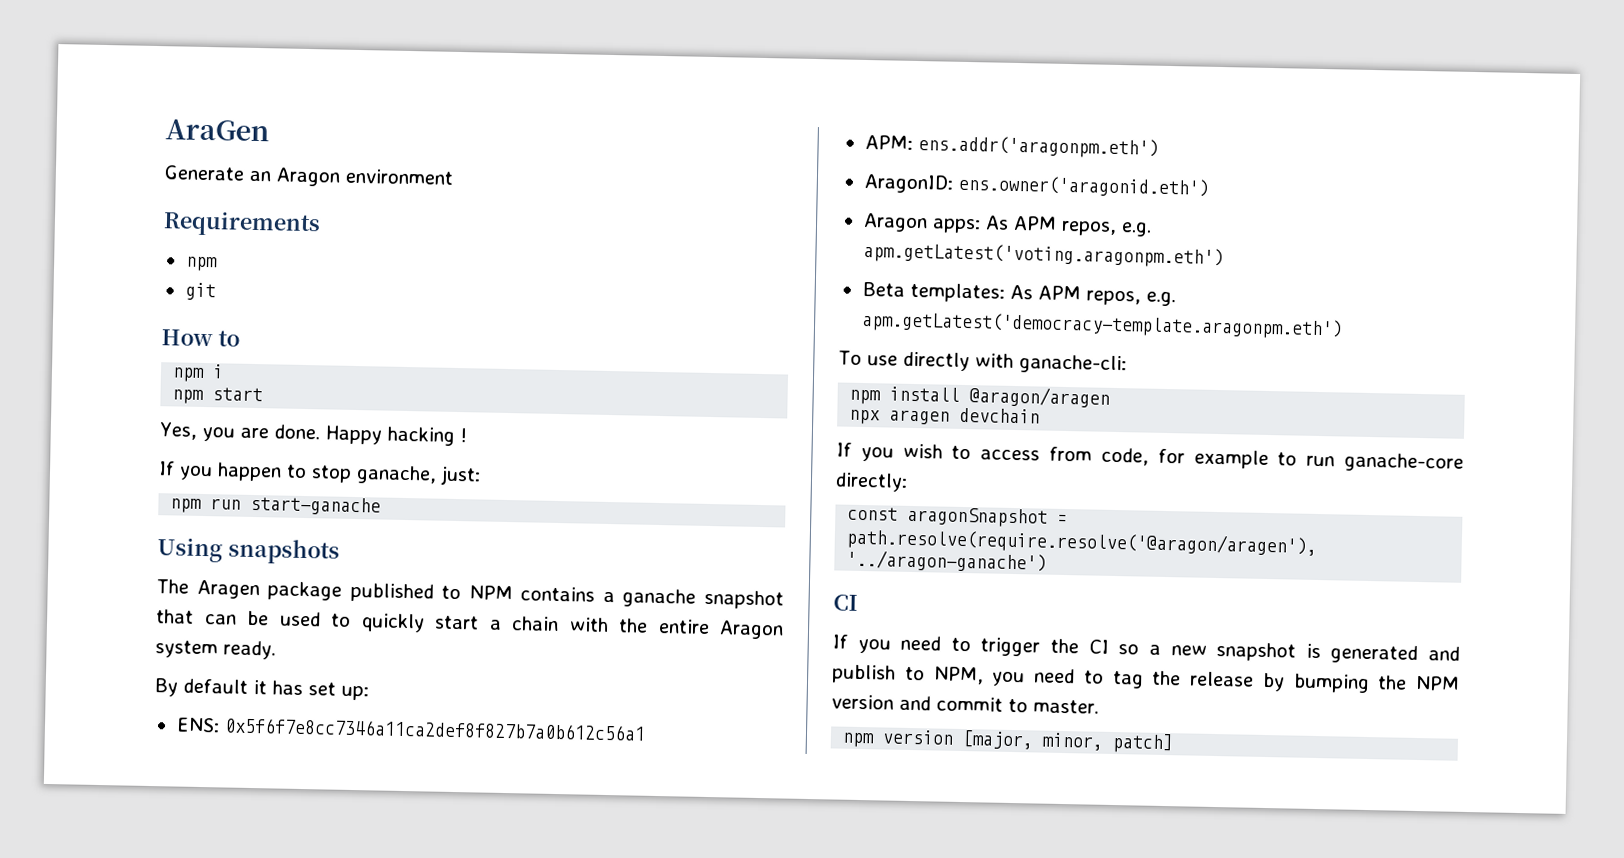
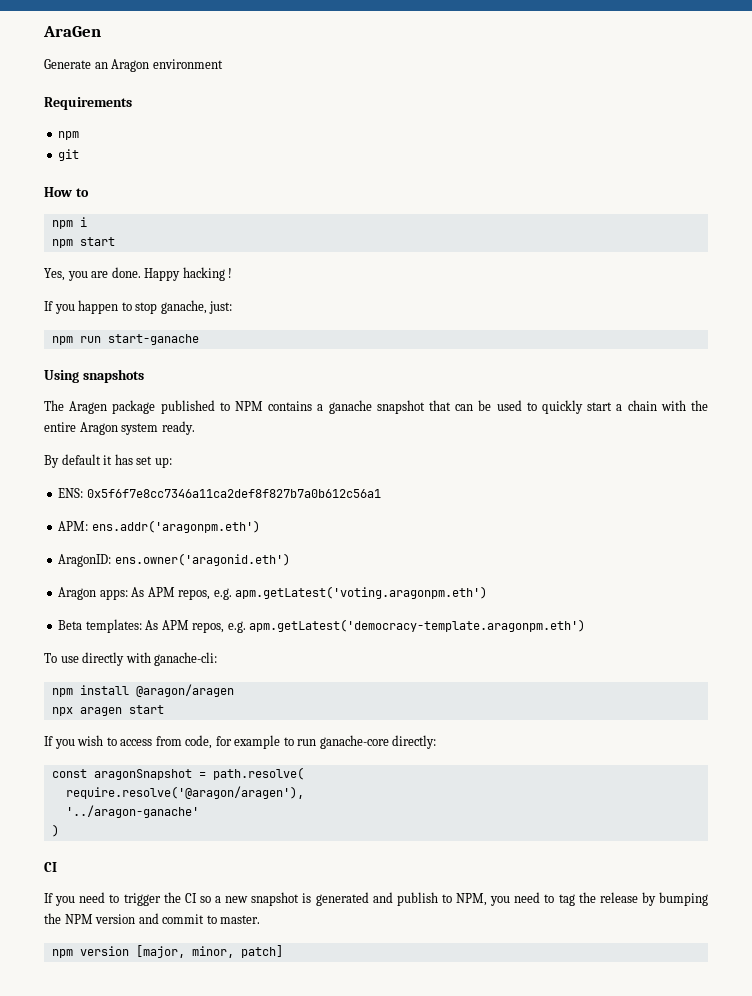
[959,407,1041,424] devchain -> [128,705,164,714] start
[846,527,1318,557] [846,549,1048,573] path.resolve(require.resolve('@aragon/aragen'), '../aragon-ganache') -> [212,767,304,780] [65,786,304,799] [65,805,199,818] [51,824,59,837] path.resolve( // require.resolve('@aragon/aragen'), // '../aragon-ganache' // )

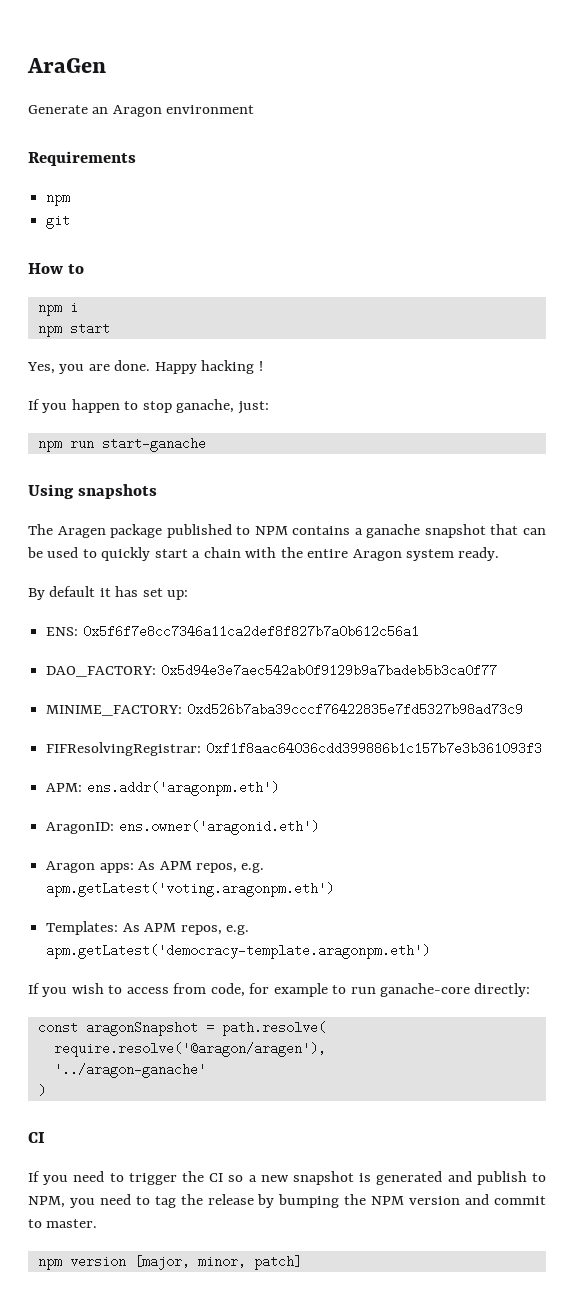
(381, 493) none -> [46,664,497,677] [46,703,523,716] [46,742,542,756] // DAO_FACTORY: 0x5d94e3e7aec542ab0f9129b9a7badeb5b3ca0f77 // MINIME_FACTORY: 0xd526b7aba39cccf76422835e7fd5327b98ad73c9 // FIFResolvingRegistrar: 0xf1f8aac64036cdd399886b1c157b7e3b361093f3
[58,619,142,633] Beta templates: -> [46,921,119,935] Templates:
[44,652,218,666] [51,684,234,697] [51,705,164,716] // To use directly with ganache-cli: // npm install @aragon/aragen // npx aragen start -> (431, 951) none

